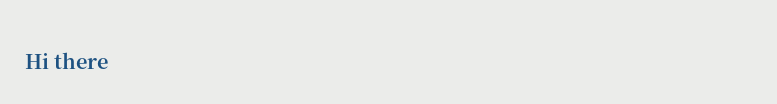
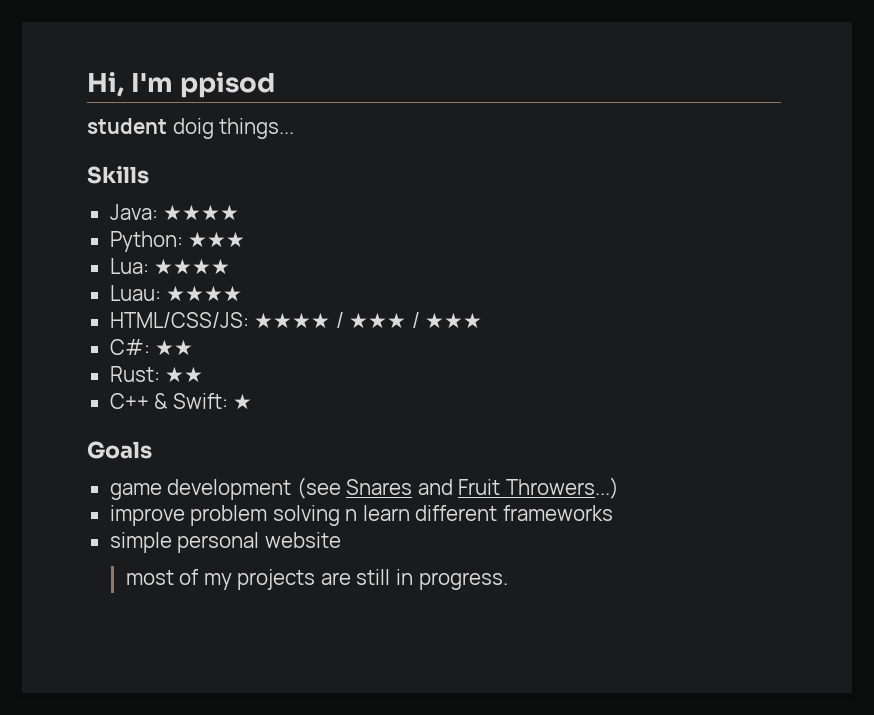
[25,52,109,69] Hi there -> [87,72,276,98] [87,118,295,139] [87,166,149,184] [109,204,240,221] [109,231,246,252] [109,258,231,275] [109,285,243,302] [109,312,483,329] [109,339,194,356] [109,366,204,383] [109,393,253,410] [87,441,152,459] [109,477,619,500] [109,505,613,526] [109,532,341,553] [125,569,508,590] Hi, I'm ppisod // student doig things... // Skills // Java: ★★★★ // Python: ★★★ // Lua: ★★★★ // Luau: ★★★★ // HTML/CSS/JS: ★★★★ / ★★★ / ★★★ // C#: ★★ // Rust: ★★ // C++ & Swift: ★ // Goals // game development (see Snares and Fruit Throwers...) // improve problem solving n learn different frameworks // simple personal website // most of my projects are still in progress.

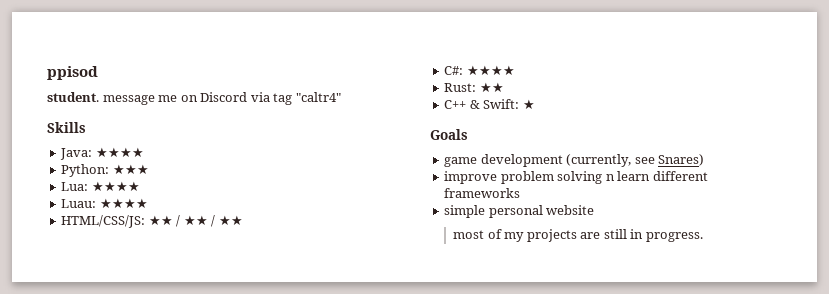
[87,72,174,97] Hi, I'm -> (47, 73) none
[87,118,295,139] student doig things... -> [47,92,341,105] student. message me on Discord via tag "caltr4"
[254,312,483,329] ★★★★ / ★★★ / ★★★ -> [148,215,243,227] ★★ / ★★ / ★★
[155,339,194,356] ★★ -> [466,65,515,76] ★★★★
[296,477,619,499] (see Snares and Fruit Throwers...) -> [566,154,705,167] (currently, see Snares)

